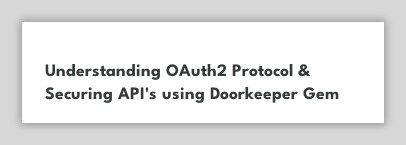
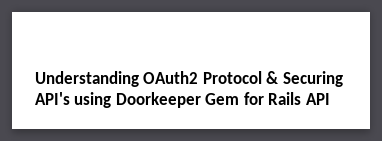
(339, 93) none -> [243,92,330,105] for Rails API

